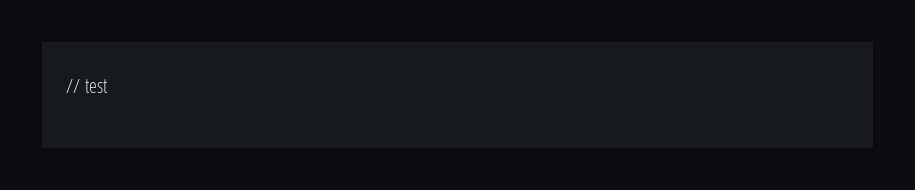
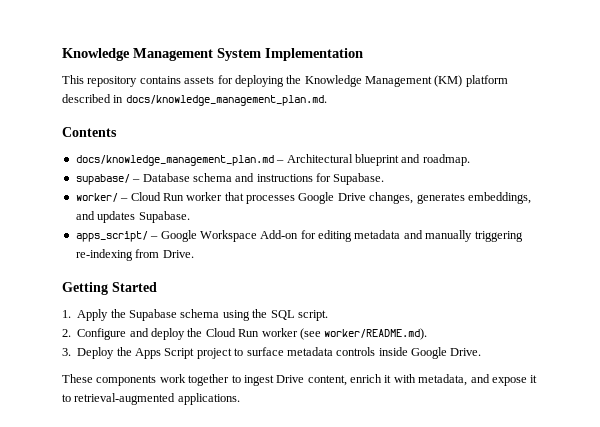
[66,79,109,93] // test -> [62,48,363,61] [62,75,508,87] [62,94,327,106] [62,127,117,137] [75,154,470,166] [75,173,385,185] [75,192,531,204] [75,211,190,223] [75,230,523,242] [75,249,194,261] [62,282,157,295] [62,309,328,321] [62,328,428,340] [62,347,482,359] [62,374,538,386] [62,393,240,405] Knowledge Management System Implementation // This repository contains assets for deploying the Knowledge Management (KM) platform described in docs/knowledge_management_plan.md. // Contents // docs/knowledge_management_plan.md – Architectural blueprint and roadmap. // supabase/ – Database schema and instructions for Supabase. // worker/ – Cloud Run worker that processes Google Drive changes, generates embeddings, and updates Supabase. // apps_script/ – Google Workspace Add-on for editing metadata and manually triggering re-indexing from Drive. // Getting Started // 1. Apply the Supabase schema using the SQL script. // 2. Configure and deploy the Cloud Run worker (see worker/README.md). // 3. Deploy the Apps Script project to surface metadata controls inside Google Drive. // These components work together to ingest Drive content, enrich it with metadata, and expose it to retrieval-augmented applications.

